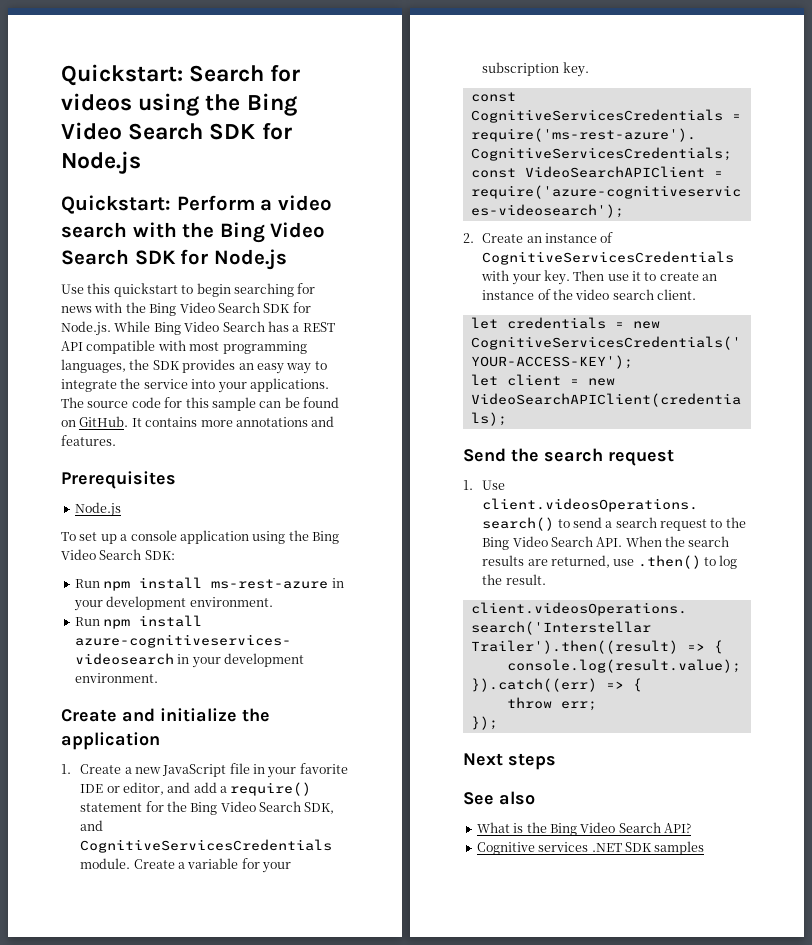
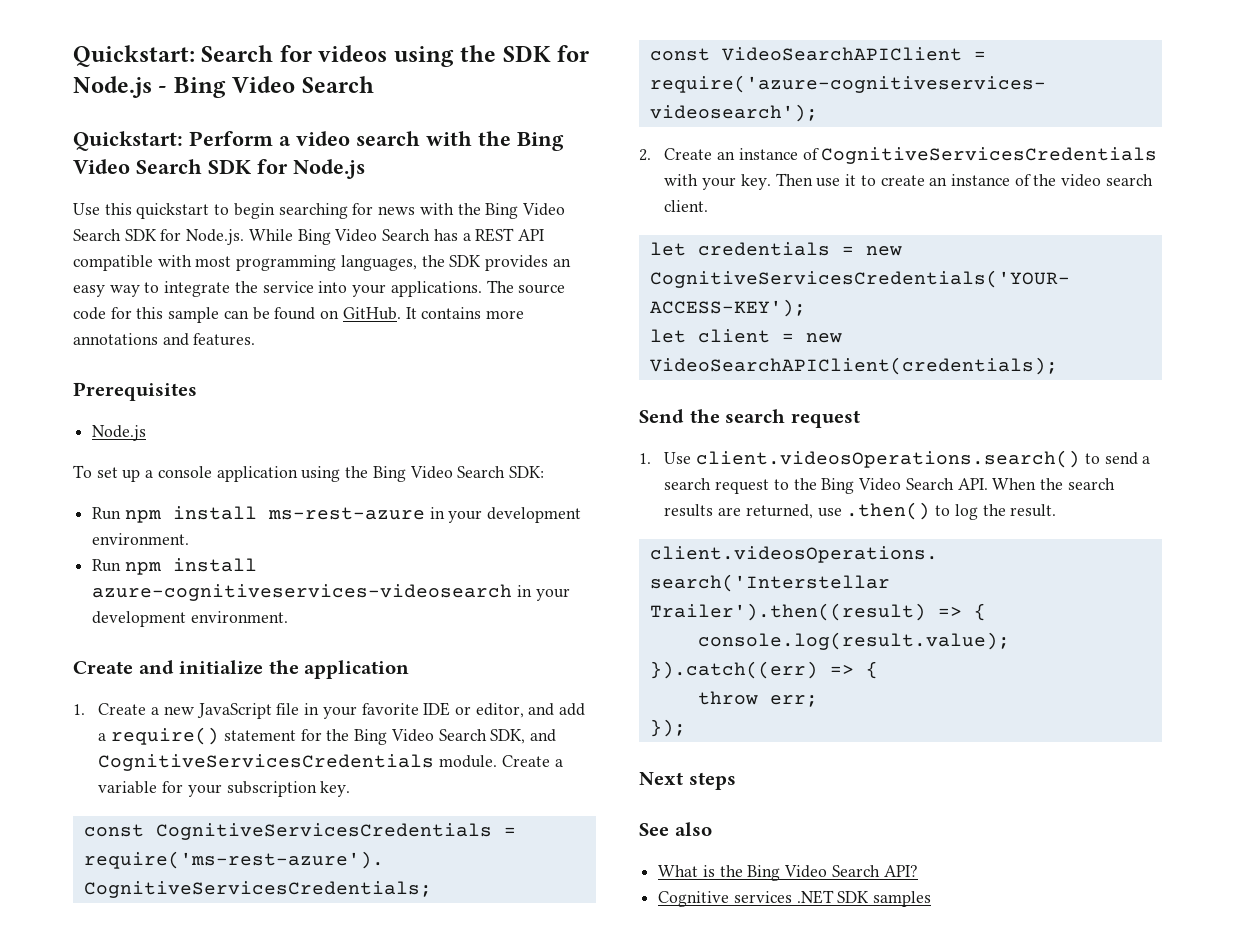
[246,93,297,116] [61,122,292,140] [61,151,141,174] Bing Video Search SDK for Node.js -> [502,45,590,62] [73,76,374,98] SDK for Node.js - Bing Video Search

